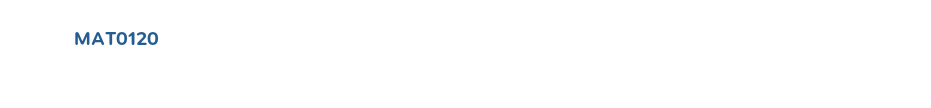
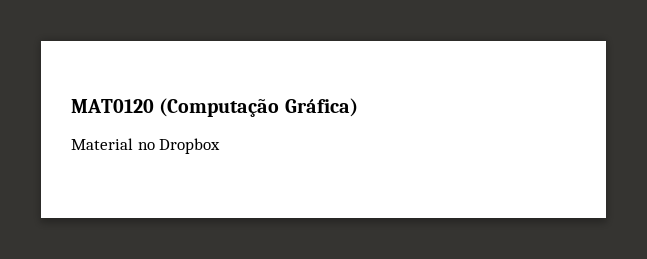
(159, 38) none -> [159,98,358,117] [71,138,221,154] (Computação Gráfica) // Material no Dropbox

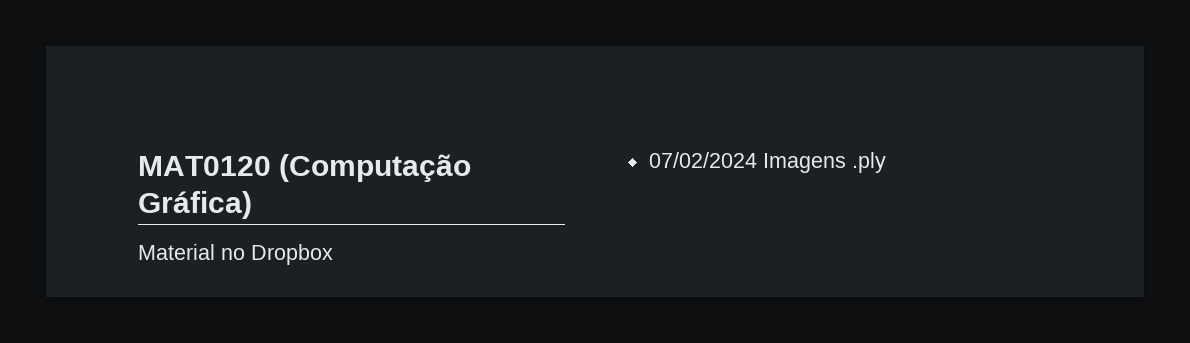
(221, 146) none -> [648,152,886,173] // 07/02/2024 Imagens .ply

